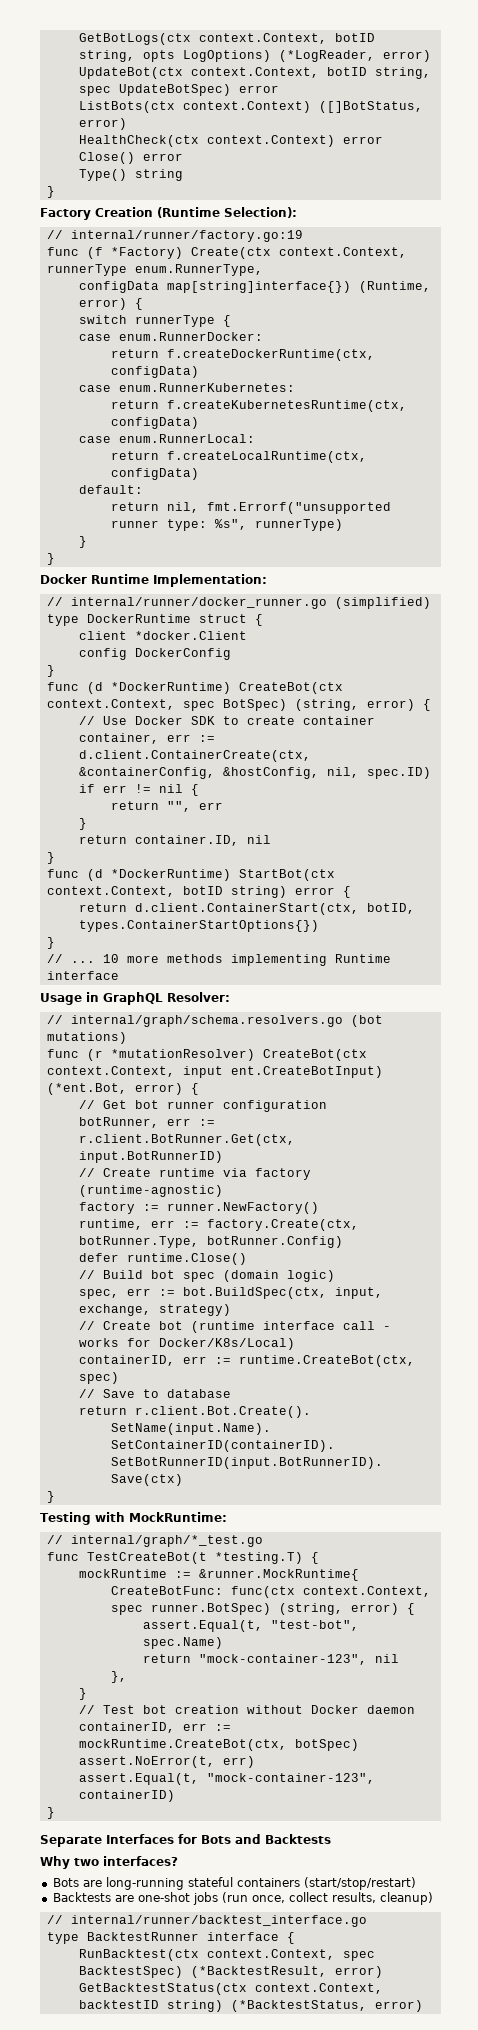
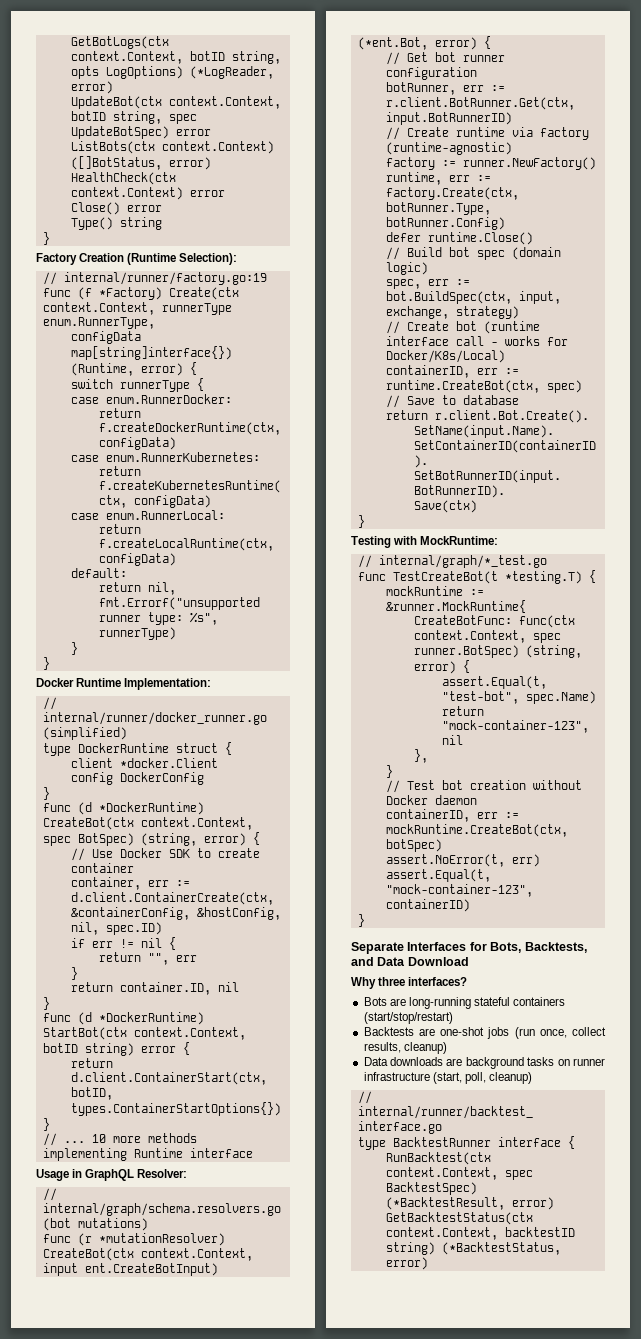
[201,1834,331,1844] Bots and Backtests -> [490,942,587,953] [351,957,469,966] Bots, Backtests, and Data Download
[74,1858,99,1866] two -> [378,977,406,986] three
(433, 1898) none -> [363,1057,605,1069] [363,1072,532,1084] // Data downloads are background tasks on runner infrastructure (start, poll, cleanup)

